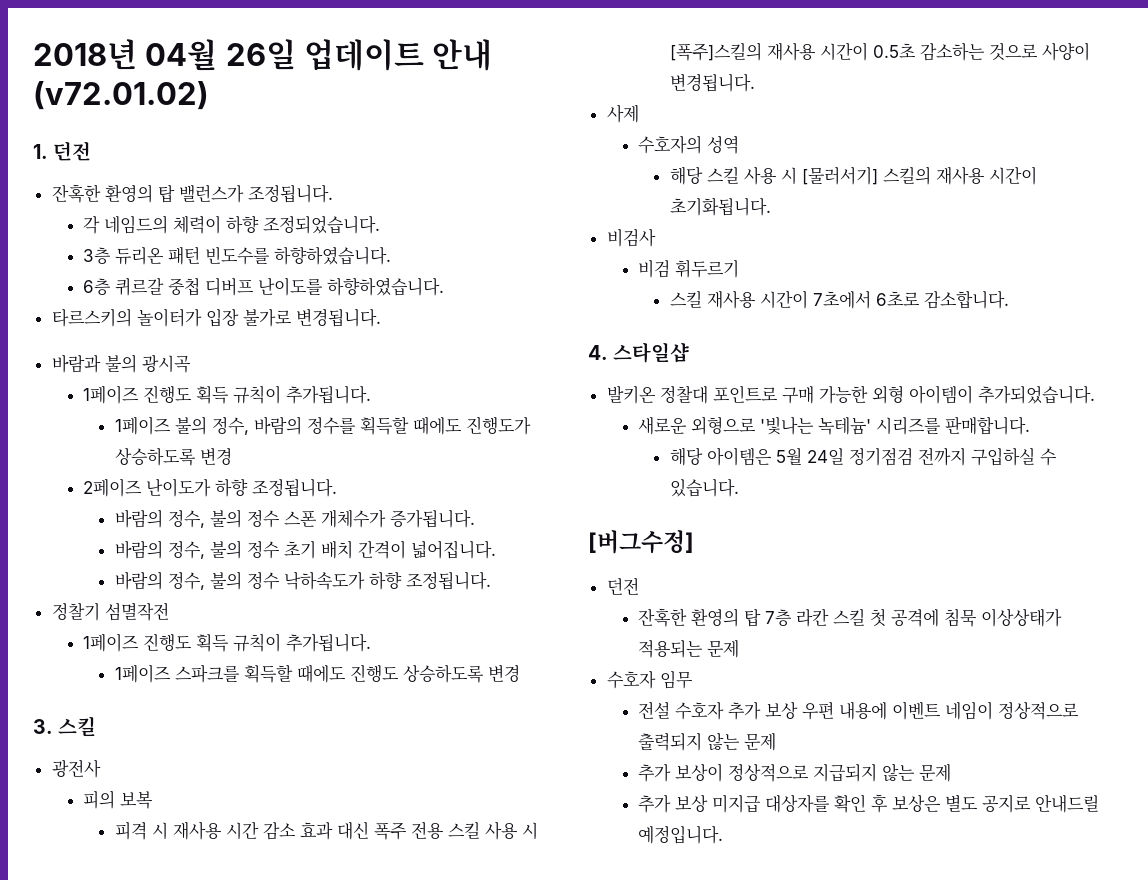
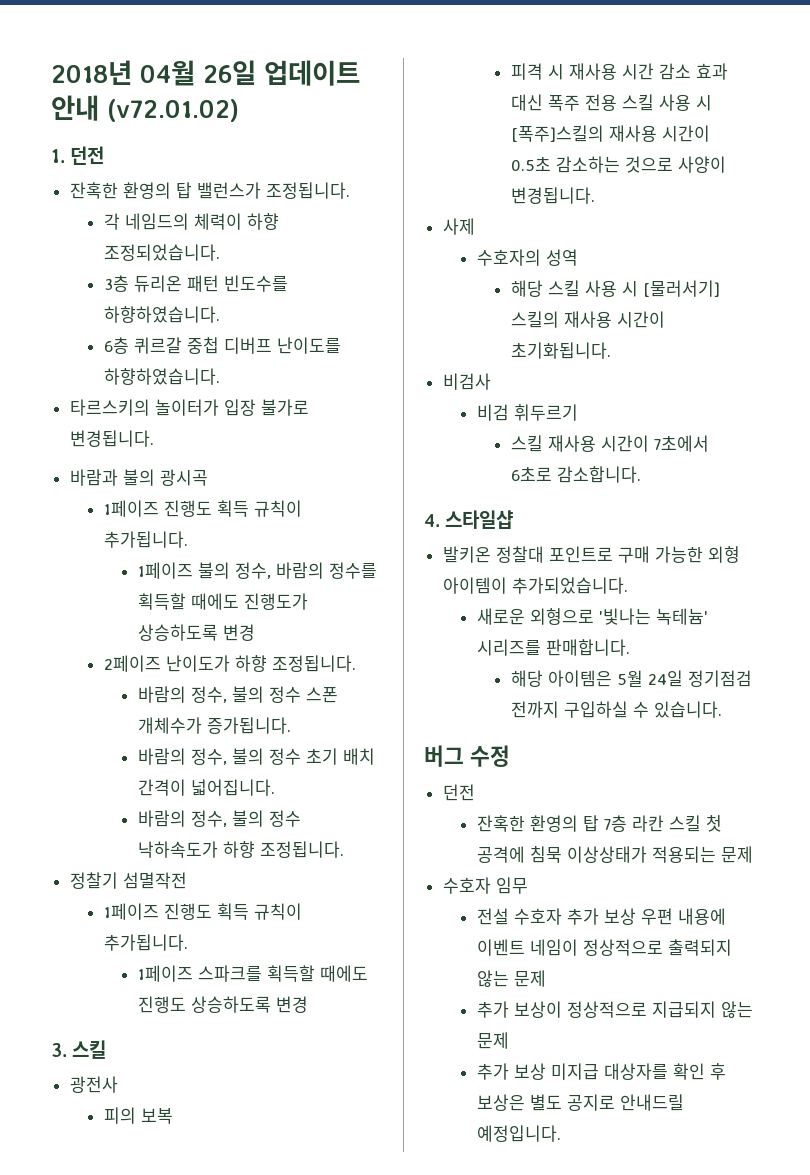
[588,530,694,554] [버그수정] -> [424,745,510,767] 버그 수정

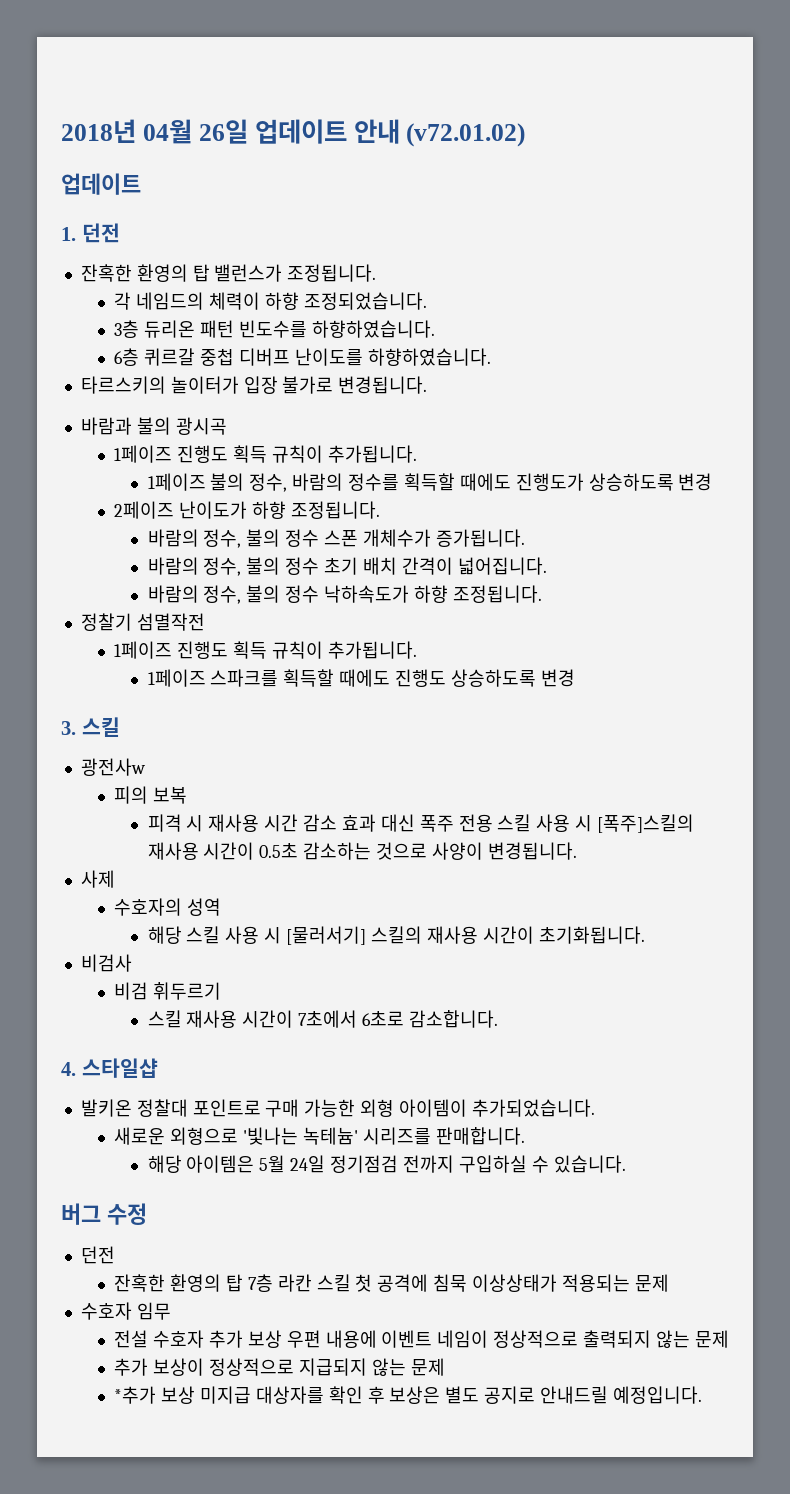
(239, 110) none -> [61,173,141,195] // 업데이트
[69,1076,118,1093] 광전사 -> [80,758,146,776] 광전사w
[476,1063,509,1080] 추가 -> [114,1386,157,1404] *추가

